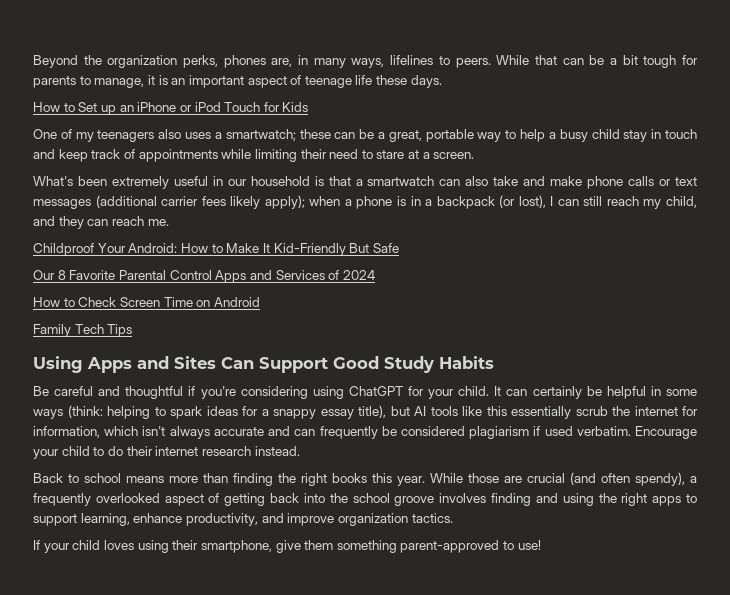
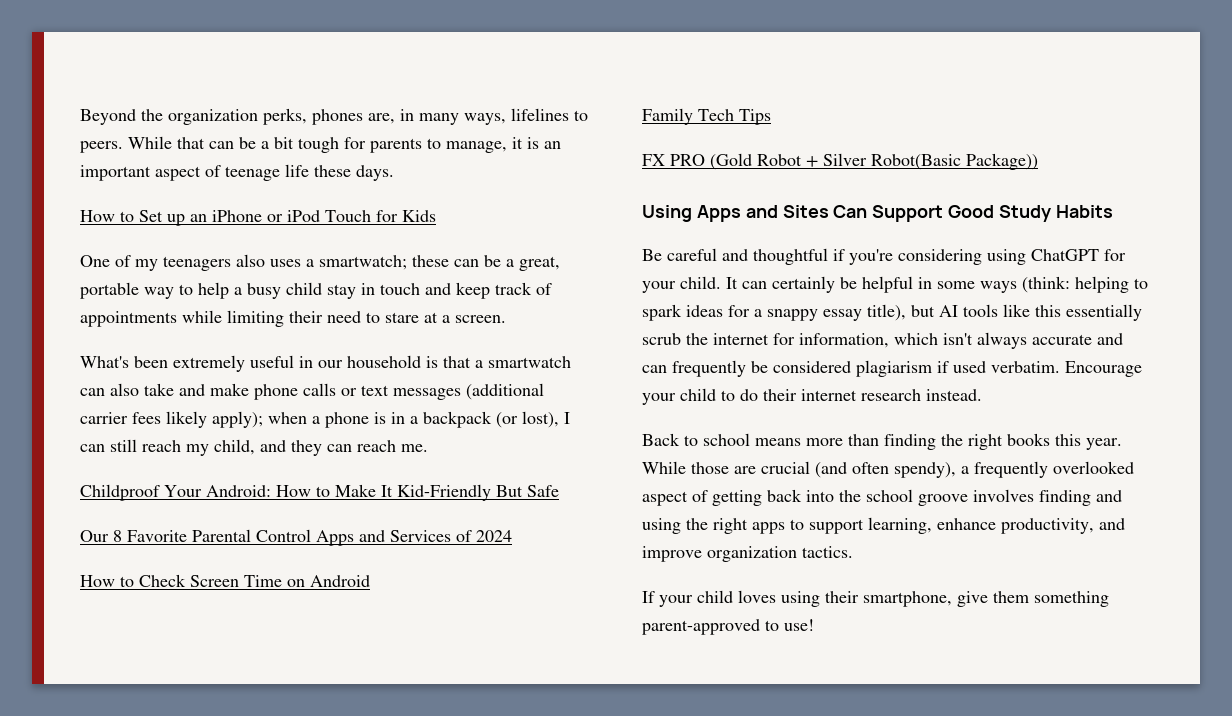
(133, 330) none -> [642,153,1038,170] // FX PRO (Gold Robot + Silver Robot(Basic Package))

